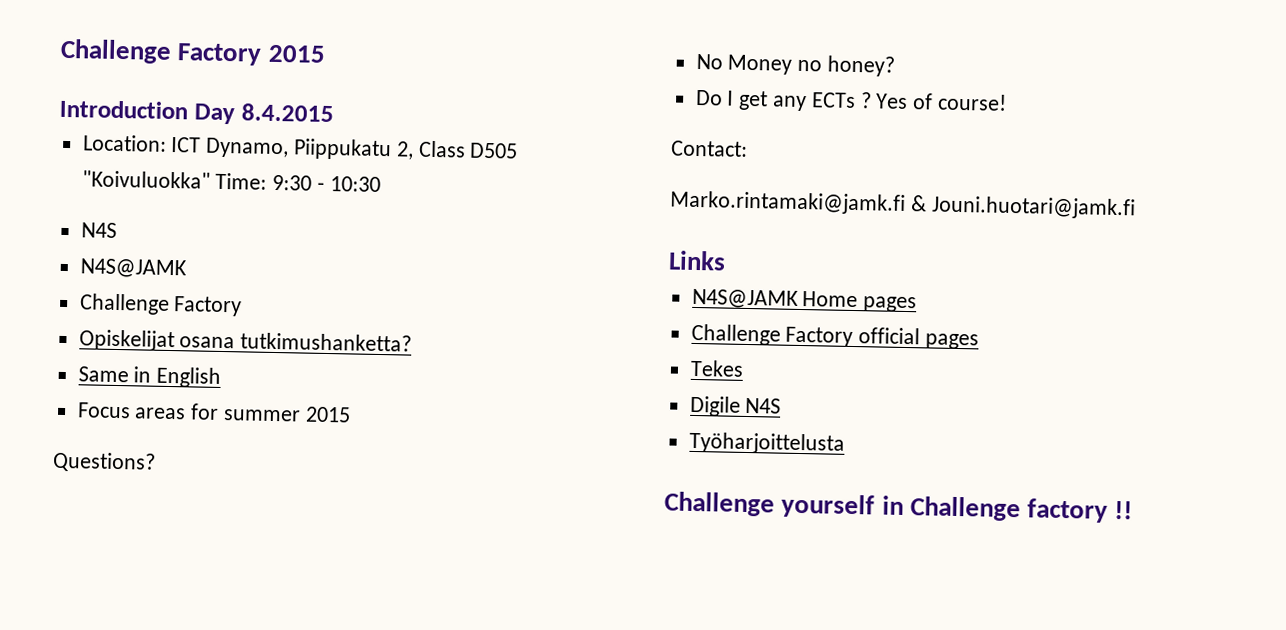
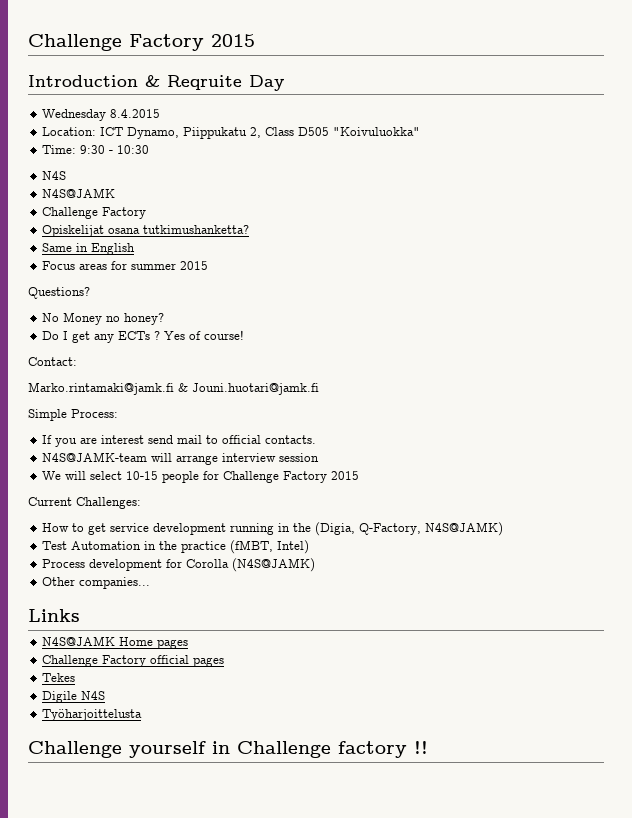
(188, 109) none -> [145,75,242,90] & Reqruite
(235, 114) none -> [42,109,107,121] // Wednesday
(211, 179) none -> (421, 131) //
(1136, 207) none -> [28,409,118,421] [42,435,317,447] [42,452,320,465] [42,471,360,483] [28,497,141,509] [42,522,504,536] [42,540,310,554] [42,558,316,572] [42,577,151,589] // Simple Process: // If you are interest send mail to official contacts. // N4S@JAMK-team will arrange interview session // We will select 10-15 people for Challenge Factory 2015 // Current Challenges: // How to get service development running in the (Digia, Q-Factory, N4S@JAMK) // Test Automation in the practice (fMBT, Intel) // Process development for Corolla (N4S@JAMK) // Other companies...

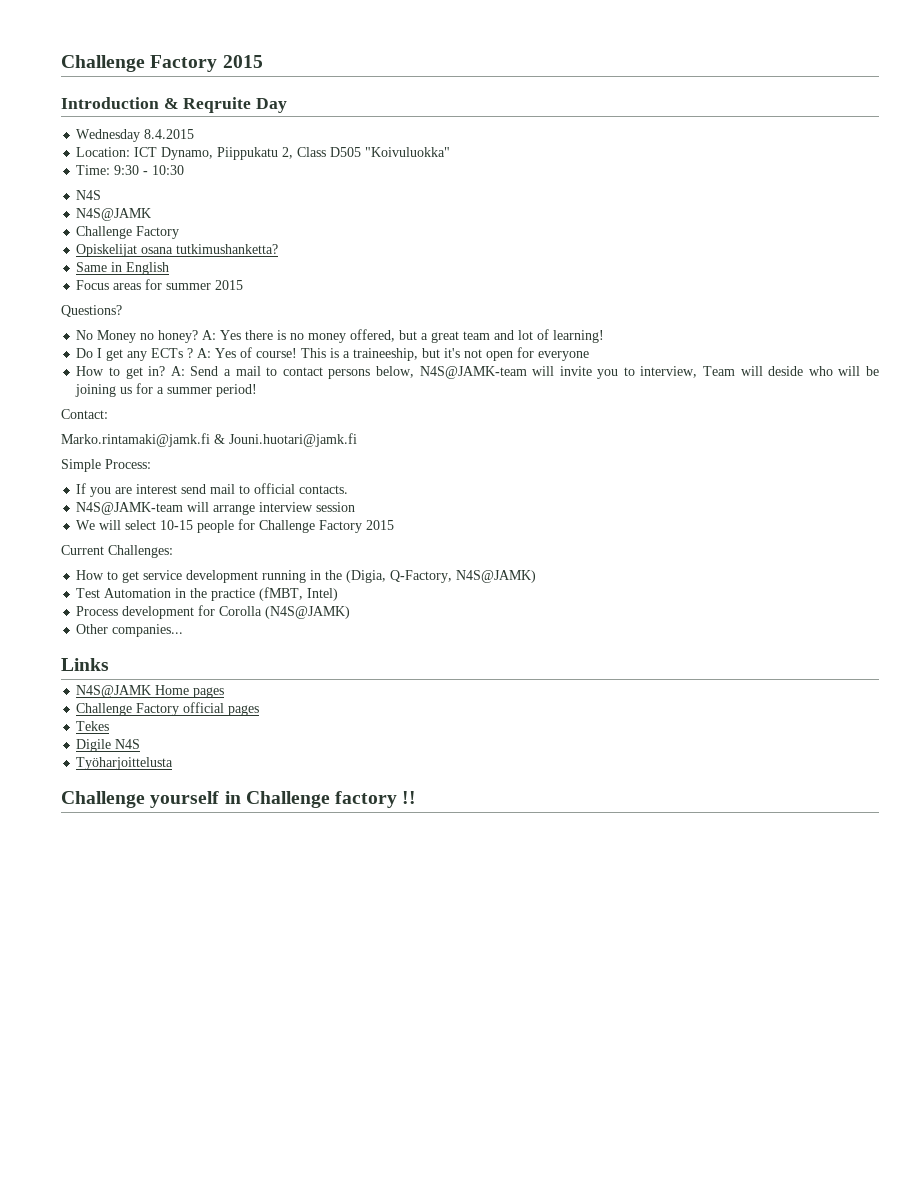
(165, 319) none -> [202,329,605,343] A: Yes there is no money offered, but a great team and lot of learning!
(161, 335) none -> [197,348,212,358] A:
(245, 335) none -> [301,347,590,361] [76,366,879,379] [75,383,258,397] This is a traineeship, but it's not open for everyone // How to get in? A: Send a mail to contact persons below, N4S@JAMK-team will invite you to interview, Team will deside who will be joining us for a summer period!

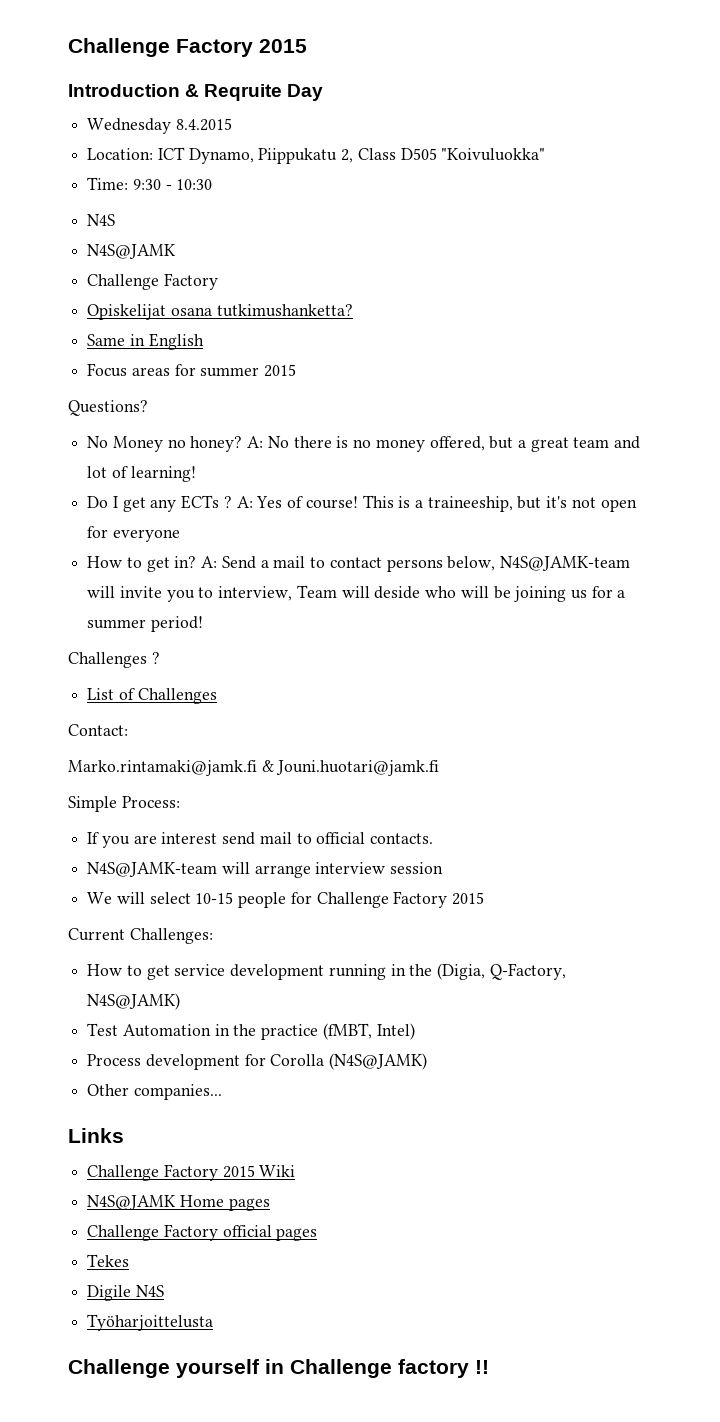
[220,330,242,340] Yes -> [267,436,289,448] No
(258, 390) none -> [68,652,160,668] [87,688,217,704] // Challenges ? // List of Challenges
(109, 664) none -> [87,1164,296,1181] // Challenge Factory 2015 Wiki

